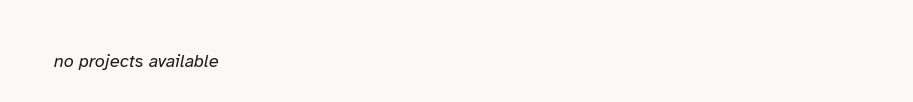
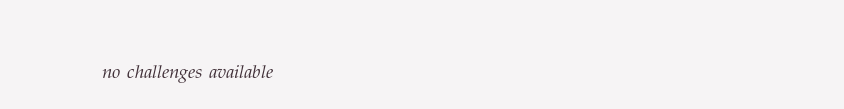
[78,54,144,70] projects -> [127,65,202,83] challenges

